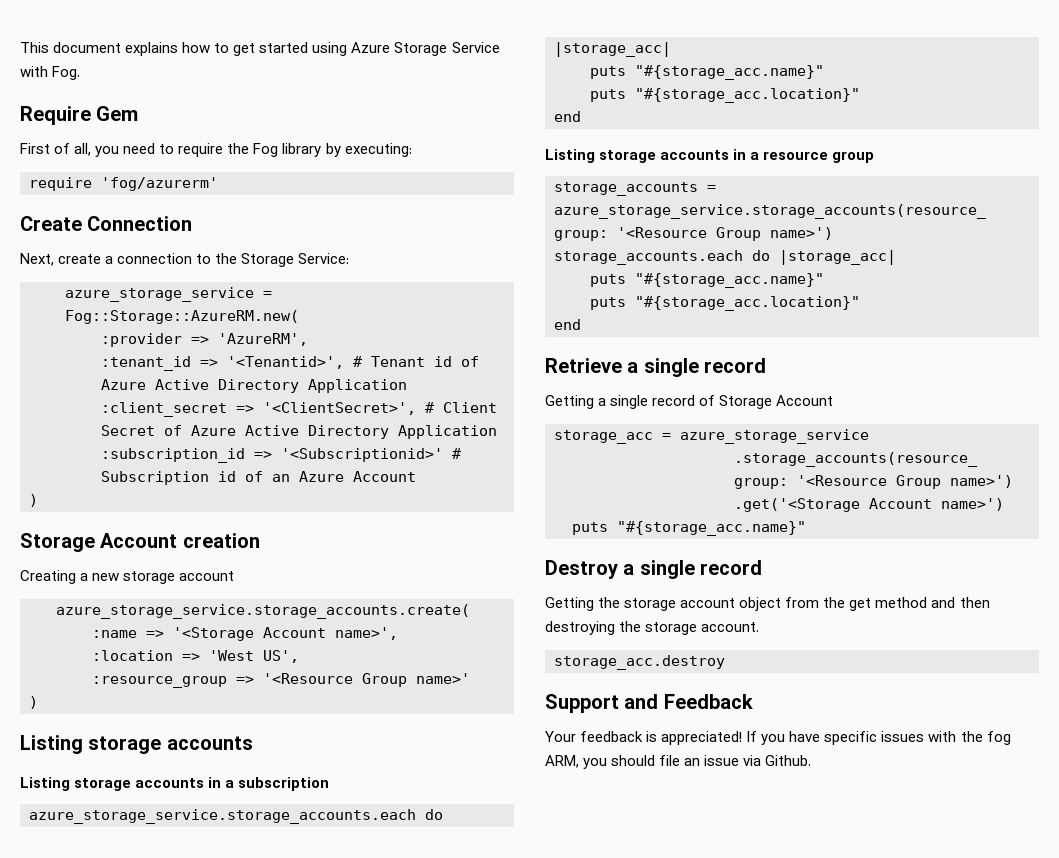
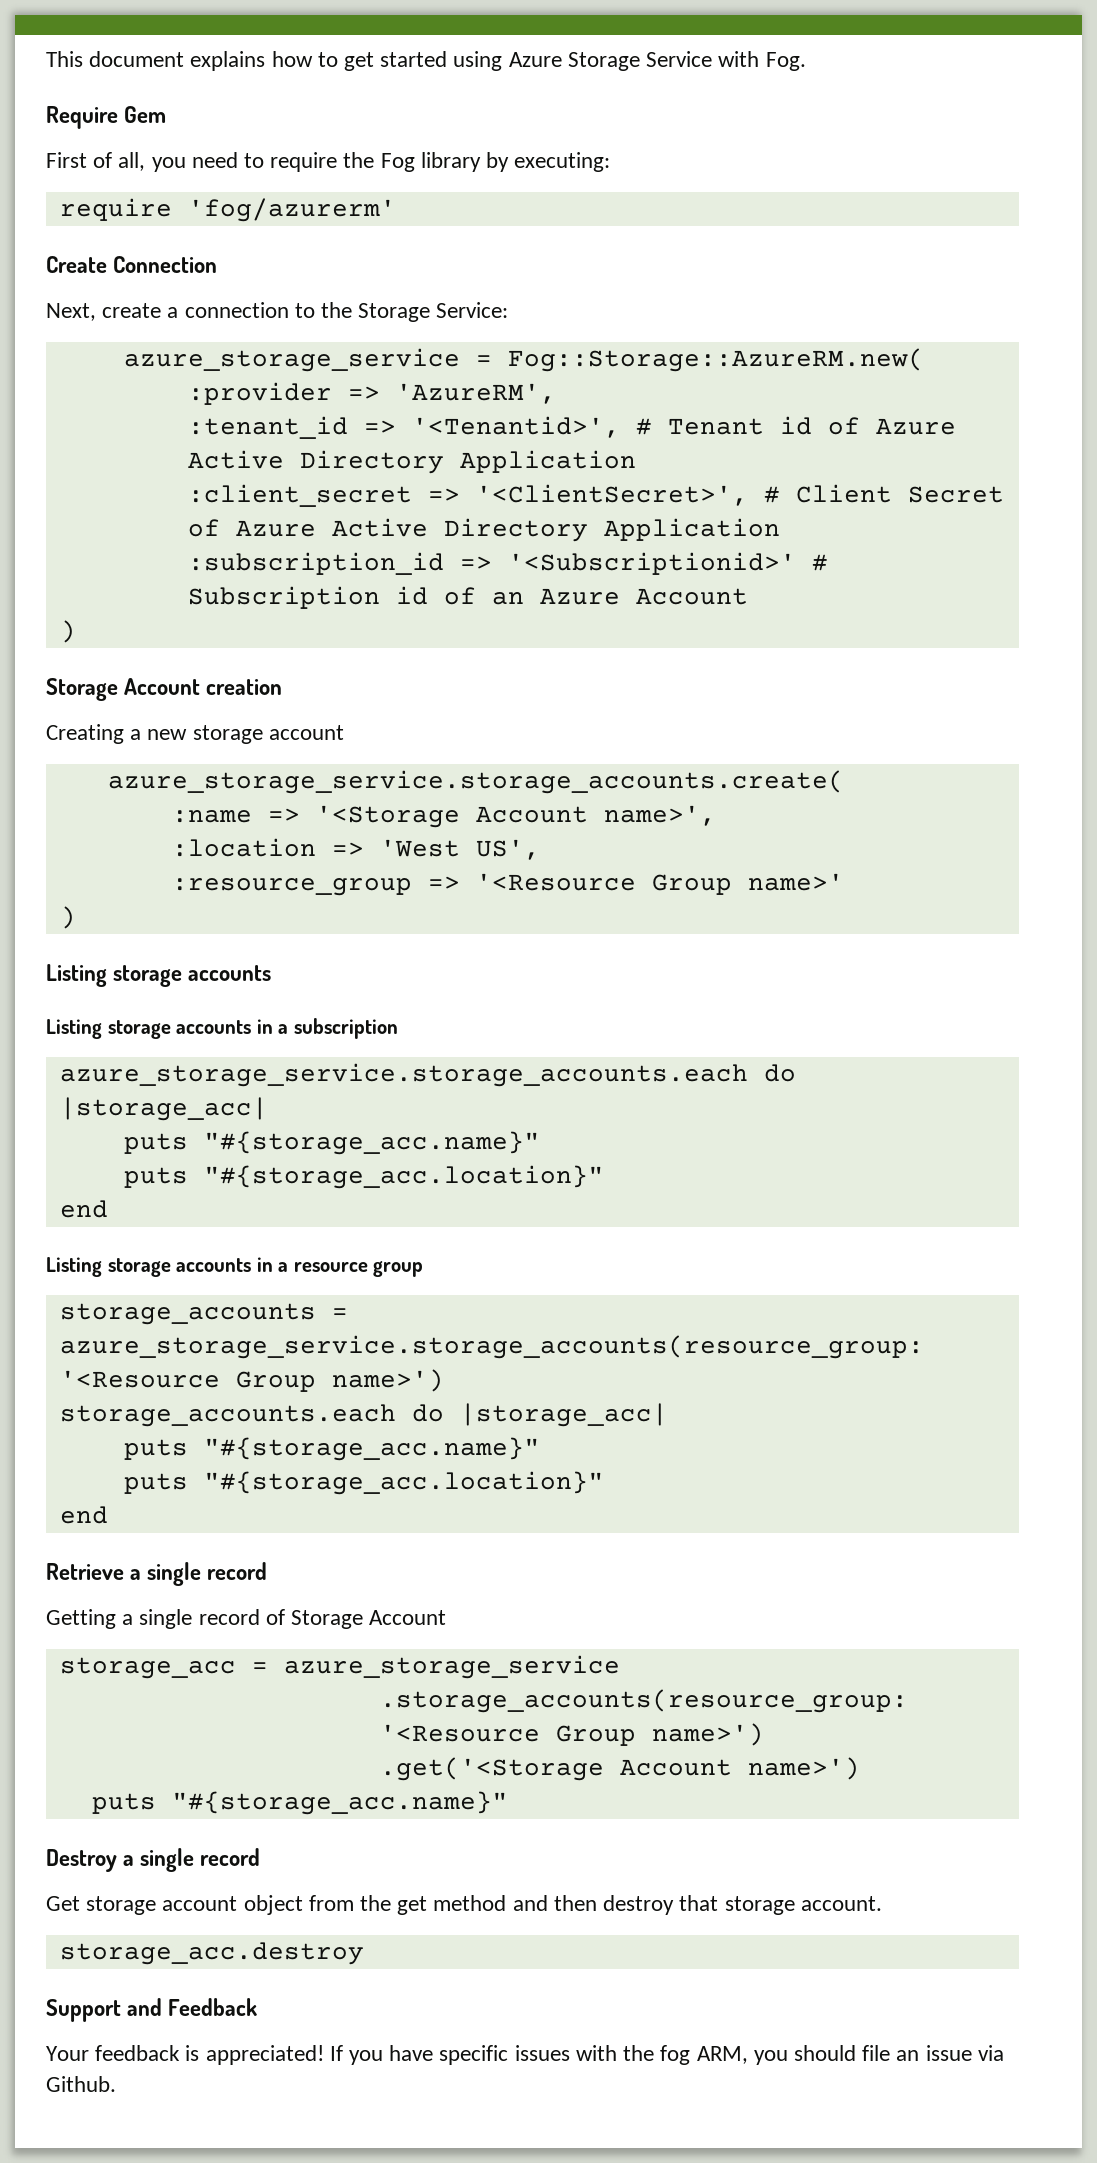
[545,597,621,611] Getting the -> [46,1896,80,1911] Get
[545,621,642,635] destroying the -> [603,1895,719,1915] destroy that

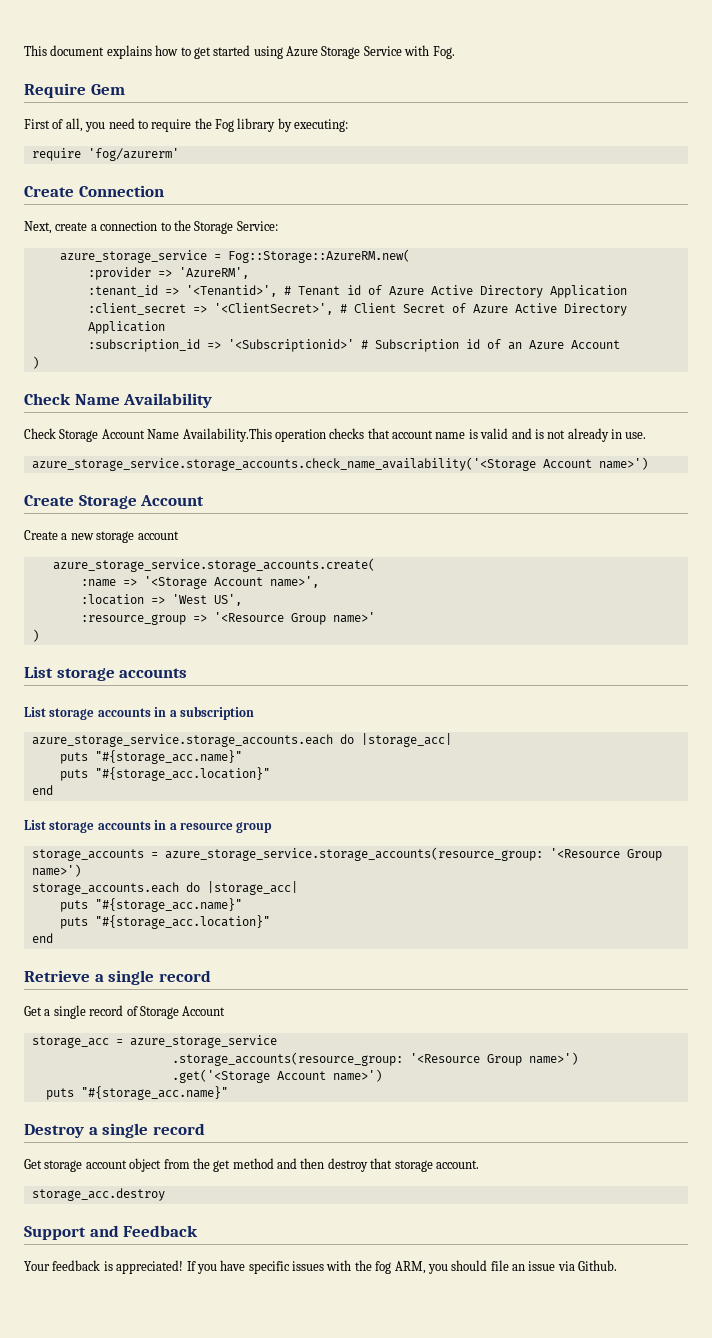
[46,678,283,701] [46,724,124,744] Storage Account creation // Creating -> [24,393,213,408] [24,428,647,442] [31,457,648,471] [24,495,205,509] [24,530,58,540] Check Name Availability // Check Storage Account Name Availability.This operation checks that account name is valid and is not already in use. // azure_storage_service.storage_accounts.check_name_availability('<Storage Account name>') // Create Storage Account // Create
[46,964,107,987] Listing -> [24,666,53,678] List
[46,1019,102,1039] Listing -> [24,707,46,717] List
[46,1257,102,1277] Listing -> [24,820,46,830] List
[46,1609,116,1629] Getting -> [24,1006,42,1016] Get

